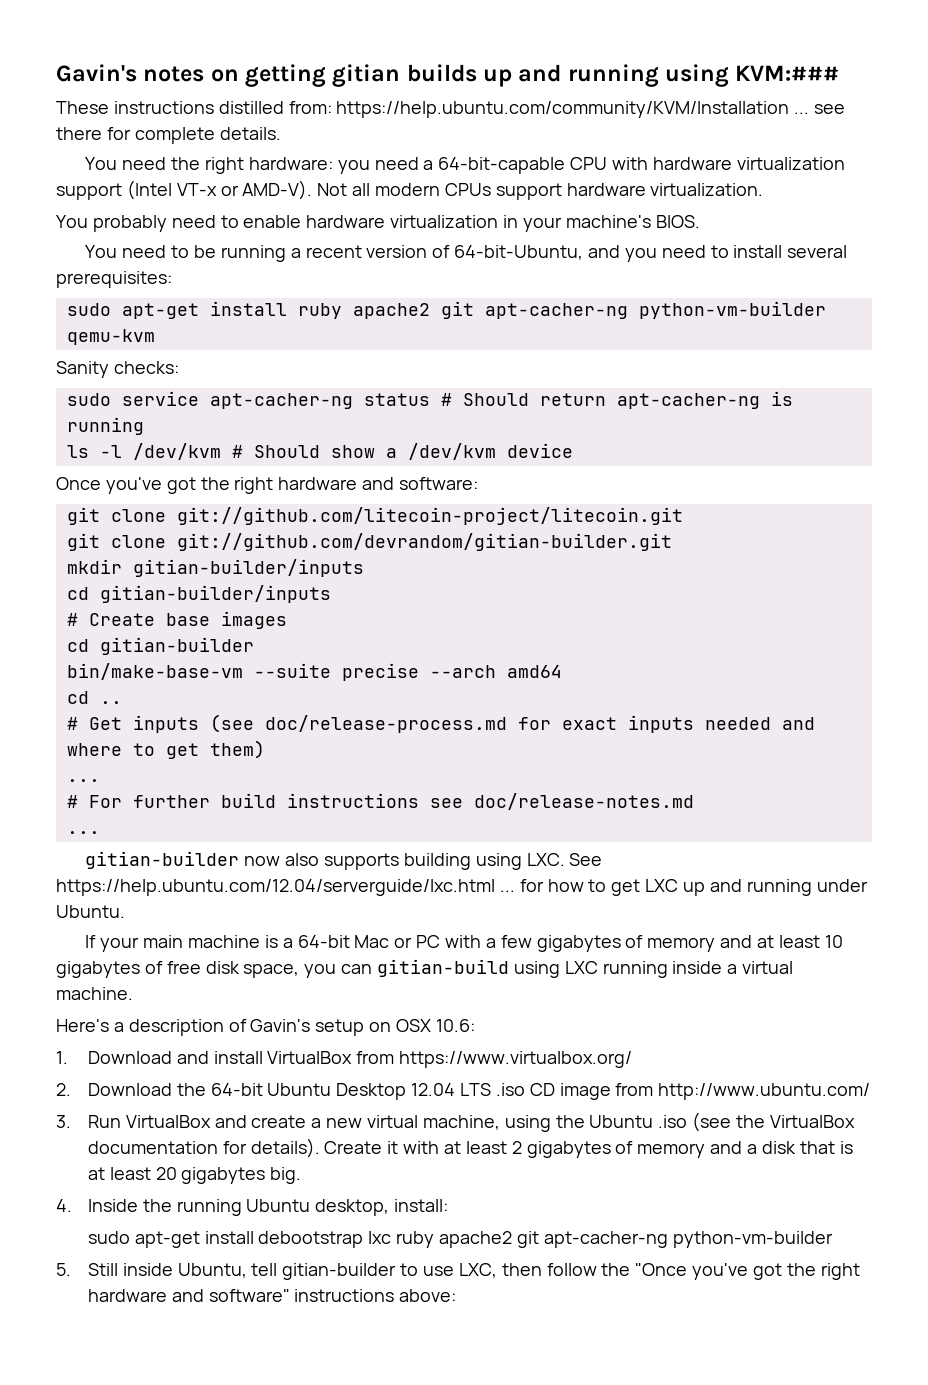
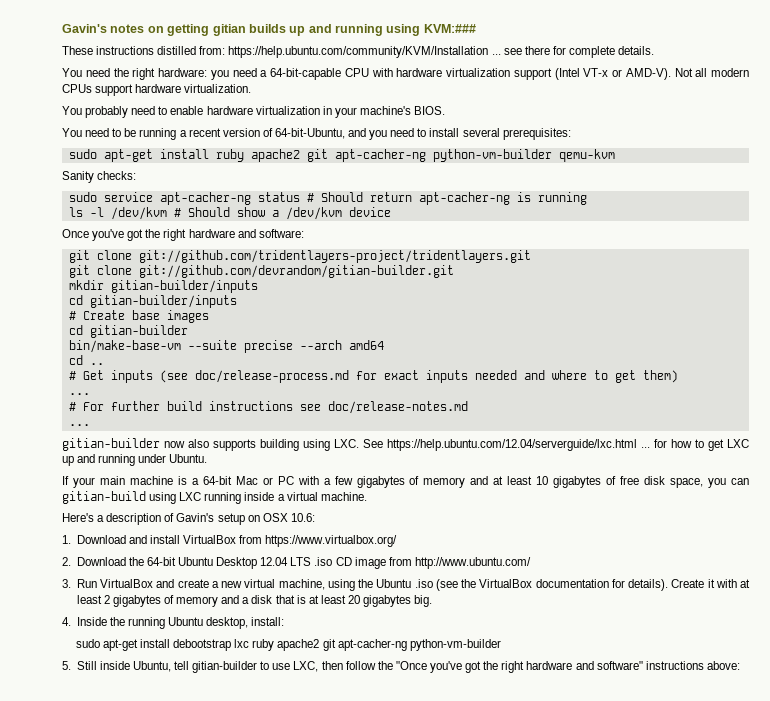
[176,507,683,525] git://github.com/litecoin-project/litecoin.git -> [138,250,531,263] git://github.com/tridentlayers-project/tridentlayers.git

